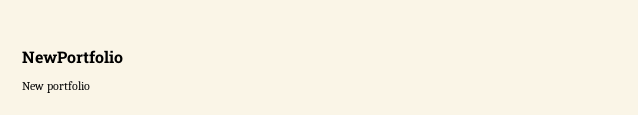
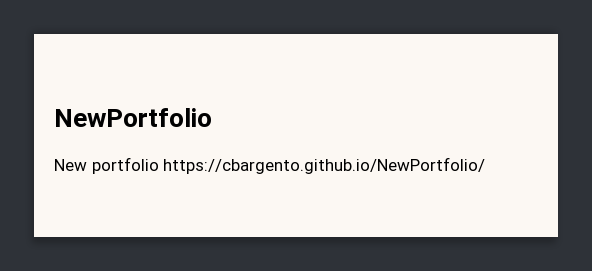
(91, 87) none -> [163,157,486,174] https://cbargento.github.io/NewPortfolio/

